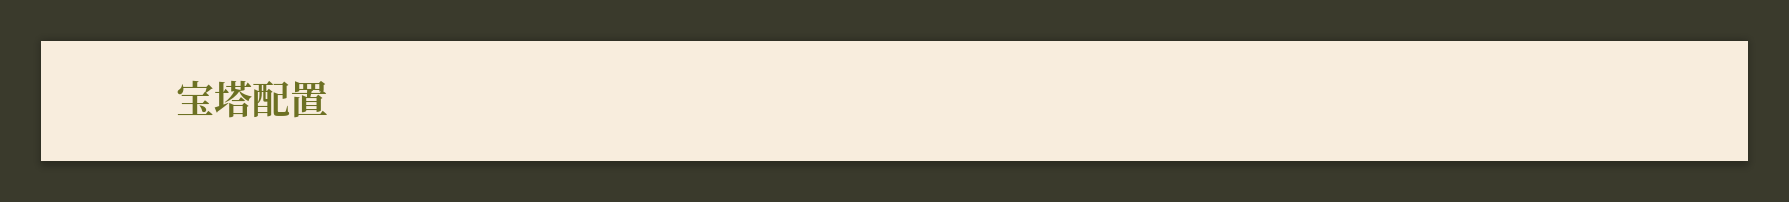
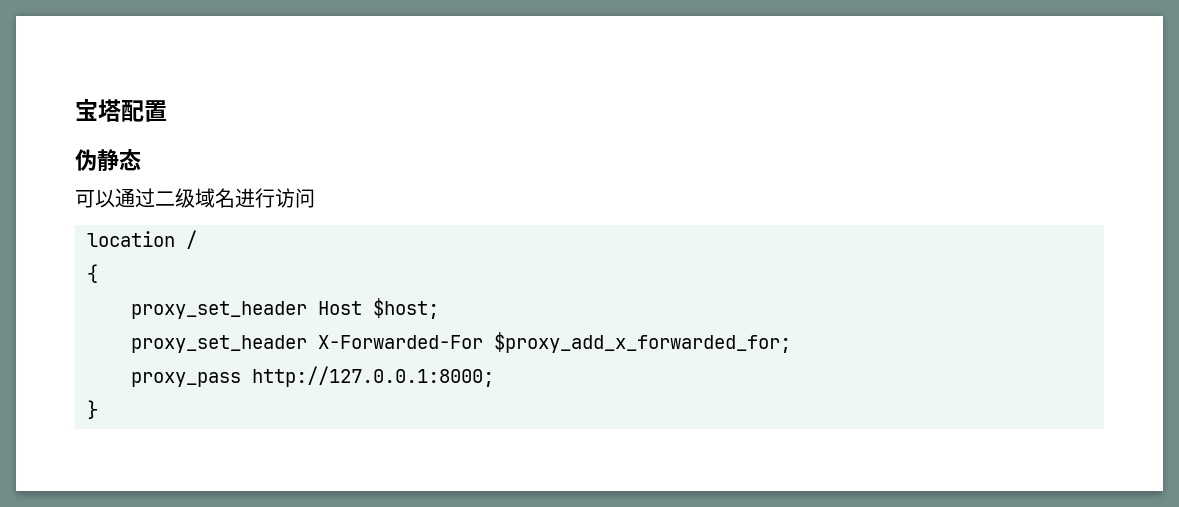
(328, 99) none -> [75,148,141,172] [75,188,315,208] [87,230,197,249] [87,264,98,283] [131,298,439,319] [131,332,791,353] [131,366,494,387] [87,400,98,419] // 伪静态 // 可以通过二级域名进行访问 // location / // { // proxy_set_header Host $host; // proxy_set_header X-Forwarded-For $proxy_add_x_forwarded_for; // proxy_pass http://127.0.0.1:8000; // }

